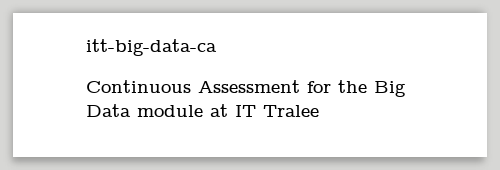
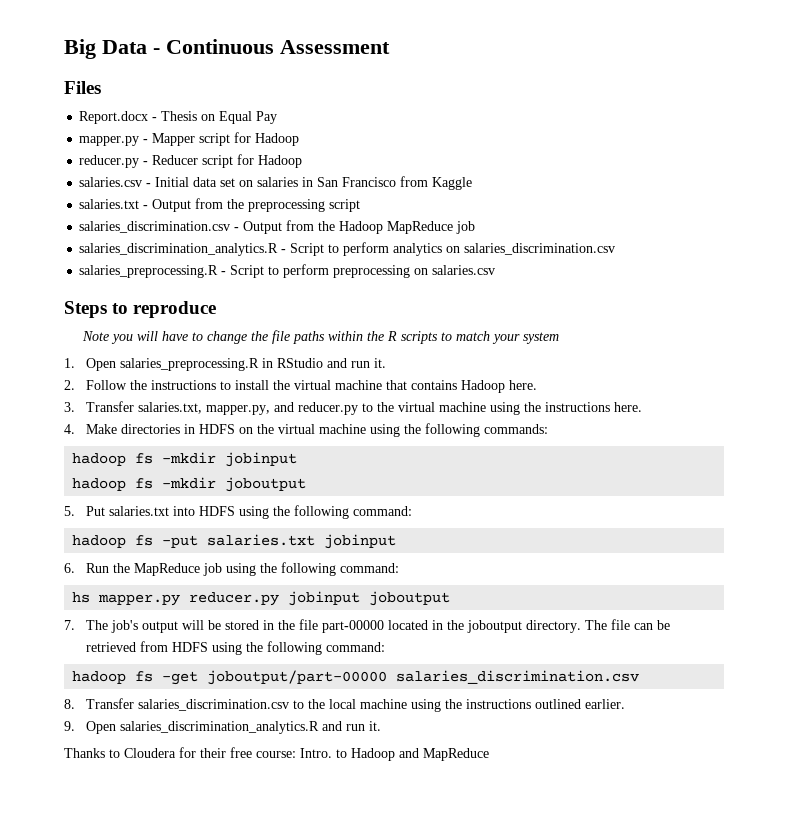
[86,39,217,56] itt-big-data-ca // -> [64,39,160,59] Big Data -
[307,80,406,97] [86,104,319,117] for the Big Data module at IT Tralee -> [64,81,101,94] [79,111,278,124] [79,132,300,146] [79,154,303,168] [79,176,473,190] [79,198,361,212] [79,220,476,234] [79,242,616,256] [79,264,496,278] [64,301,217,318] [81,330,559,344] [64,358,387,371] [64,380,538,393] [64,401,643,415] [64,423,549,437] [72,452,298,467] [72,477,307,492] [64,505,413,519] [72,534,397,549] [64,562,400,576] [72,591,451,606] [64,619,671,633] [86,641,386,655] [72,670,640,685] [64,698,626,712] [64,721,382,734] [64,747,489,761] // Files // Report.docx - Thesis on Equal Pay // mapper.py - Mapper script for Hadoop // reducer.py - Reducer script for Hadoop // salaries.csv - Initial data set on salaries in San Francisco from Kaggle // salaries.txt - Output from the preprocessing script // salaries_discrimination.csv - Output from the Hadoop MapReduce job // salaries_discrimination_analytics.R - Script to perform analytics on salaries_discrimination.csv // salaries_preprocessing.R - Script to perform preprocessing on salaries.csv // Steps to reproduce // Note you will have to change the file paths within the R scripts to match your system // 1. Open salaries_preprocessing.R in RStudio and run it. // 2. Follow the instructions to install the virtual machine that contains Hadoop here. // 3. Transfer salaries.txt, mapper.py, and reducer.py to the virtual machine using the instructions here. // 4. Make directories in HDFS on the virtual machine using the following commands: // hadoop fs -mkdir jobinput // hadoop fs -mkdir joboutput // 5. Put salaries.txt into HDFS using the following command: // hadoop fs -put salaries.txt jobinput // 6. Run the MapReduce job using the following command: // hs mapper.py reducer.py jobinput joboutput // 7. The job's output will be stored in the file part-00000 located in the joboutput directory. The file can be retrieved from HDFS using the following command: // hadoop fs -get joboutput/part-00000 salaries_discrimination.csv // 8. Transfer salaries_discrimination.csv to the local machine using the instructions outlined earlier. // 9. Open salaries_discrimination_analytics.R and run it. // Thanks to Cloudera for their free course: Intro. to Hadoop and MapReduce

